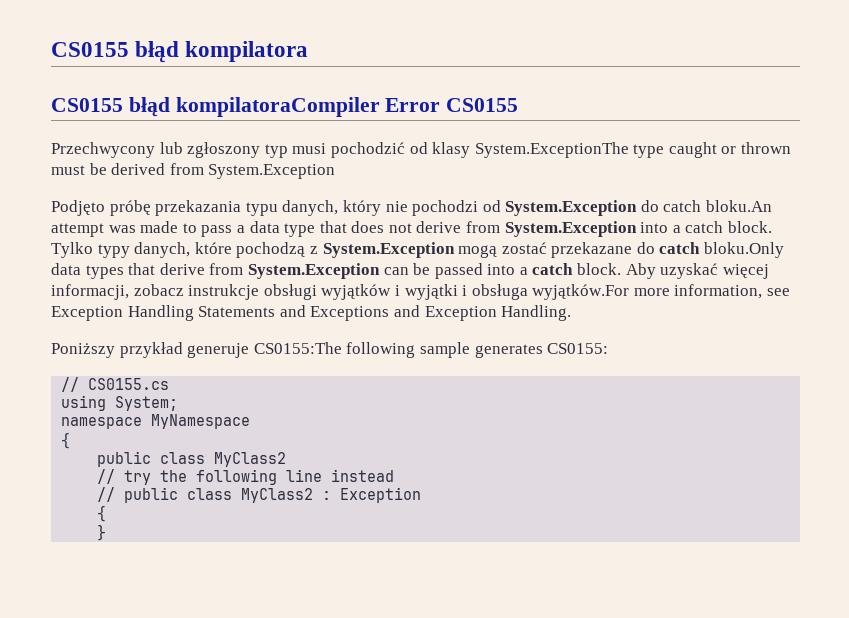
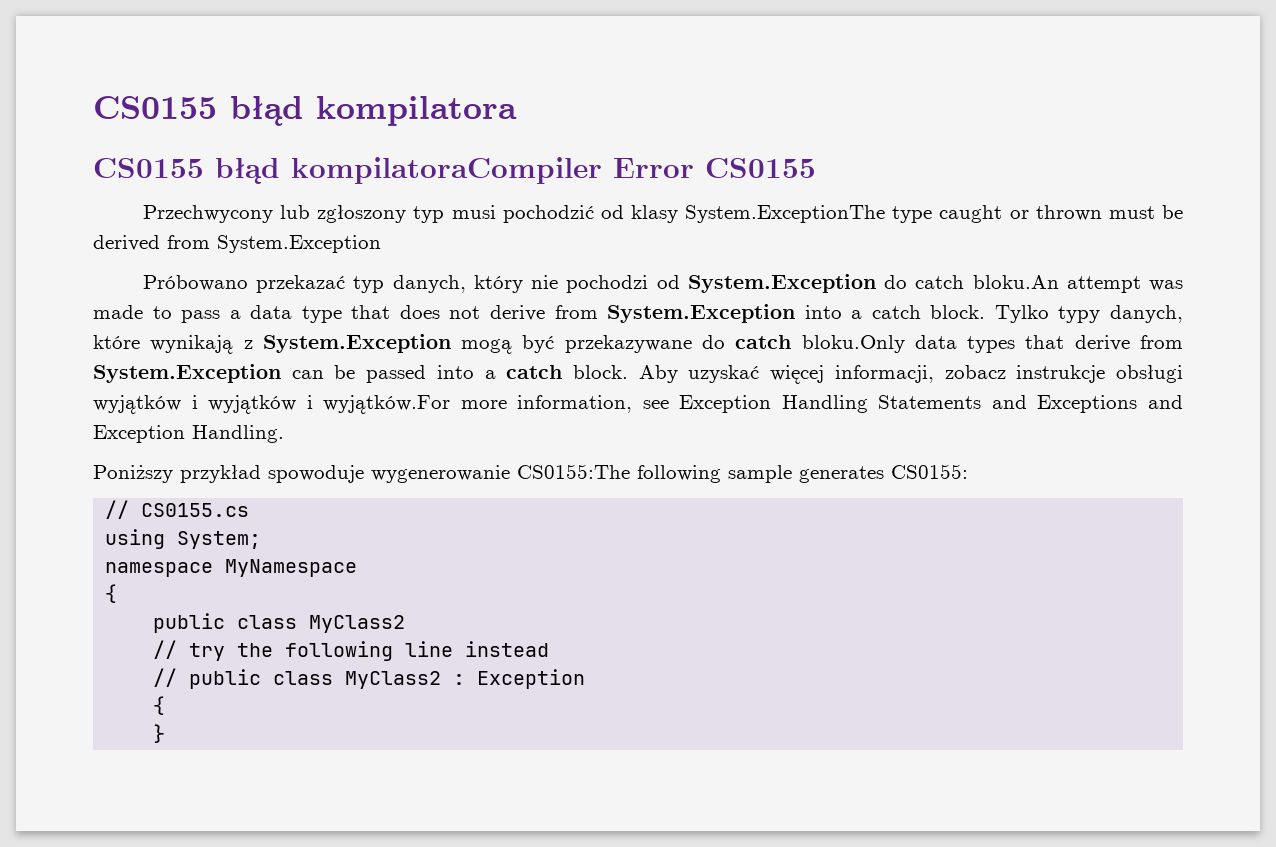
[51,200,278,216] Podjęto próbę przekazania typu -> [142,275,385,293] Próbowano przekazać typ
[236,242,306,258] pochodzą -> [150,335,234,354] wynikają
[501,242,633,258] zostać przekazane -> [522,335,692,353] być przekazywane
[404,284,528,300] wyjątki i obsługa -> [208,395,313,414] wyjątków i
[187,343,250,358] generuje -> [268,465,510,483] spowoduje wygenerowanie

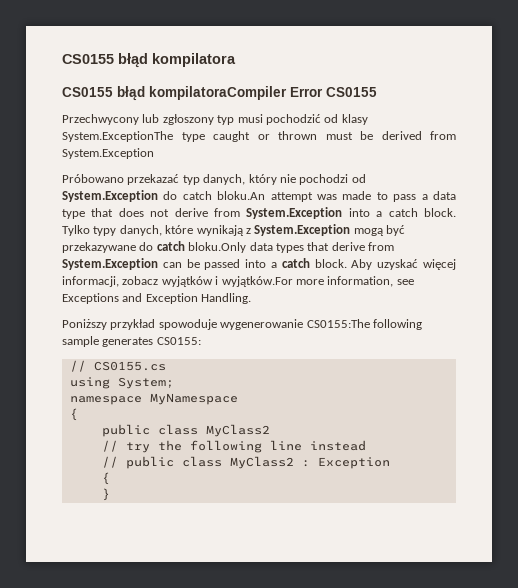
[1016,365,1183,383] [93,395,198,414] instrukcje obsługi wyjątków i -> (159, 280) none
[679,395,1027,413] Exception Handling Statements and -> (414, 282) none

